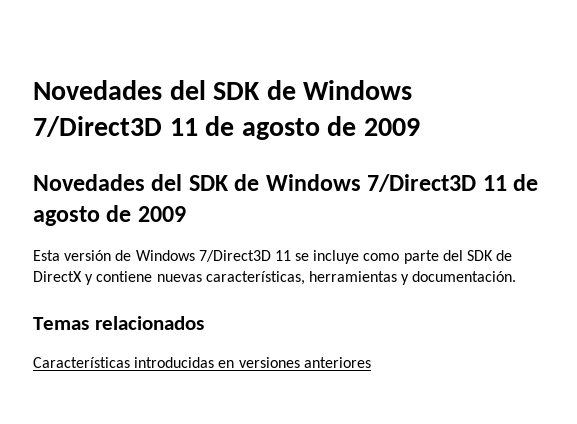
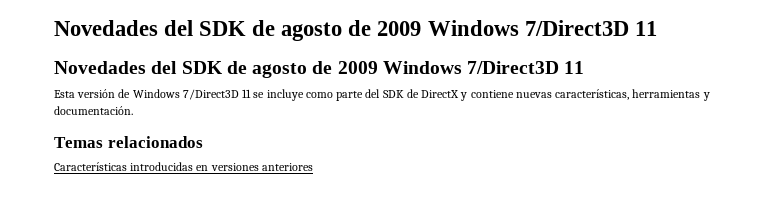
[33,80,413,100] [33,116,420,140] [33,174,539,192] [33,205,186,226] Novedades del SDK de Windows 7/Direct3D 11 de agosto de 2009 // Novedades del SDK de Windows 7/Direct3D 11 de agosto de 2009 -> [54,20,657,41] [54,61,585,78] Novedades del SDK de agosto de 2009 Windows 7/Direct3D 11 // Novedades del SDK de agosto de 2009 Windows 7/Direct3D 11

